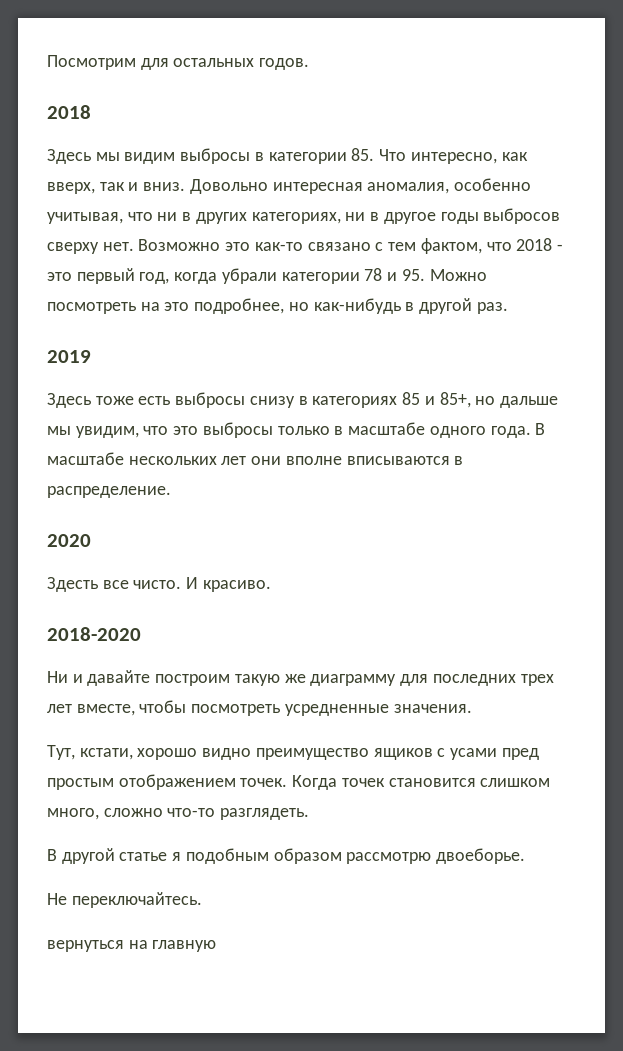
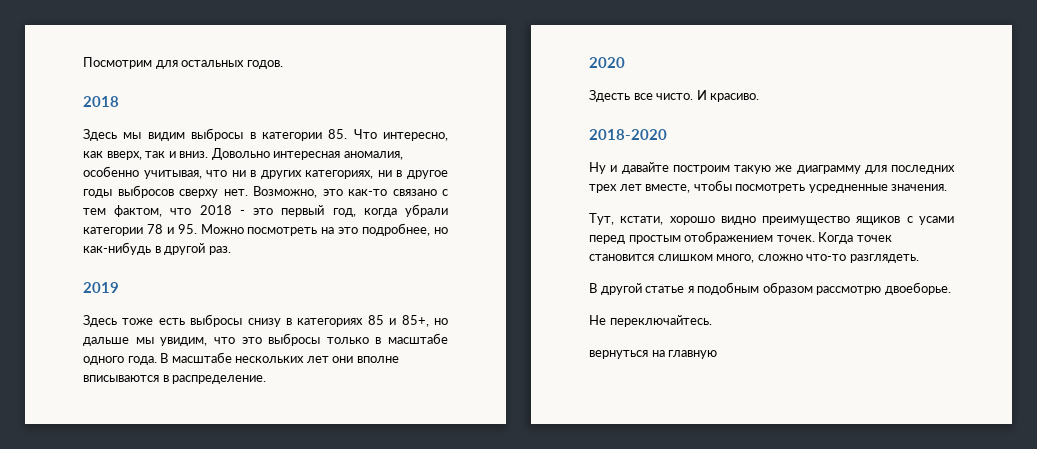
[138,239,221,251] Возможно -> [253,186,317,198] Возможно,
[47,671,68,683] Ни -> [589,162,606,174] Ну
[501,748,539,760] пред -> [589,235,625,244] перед

